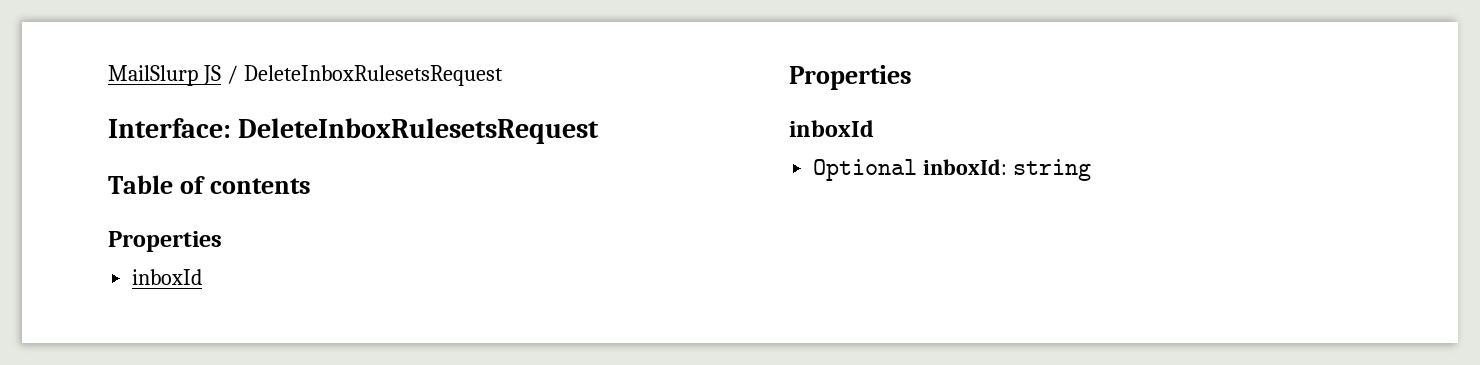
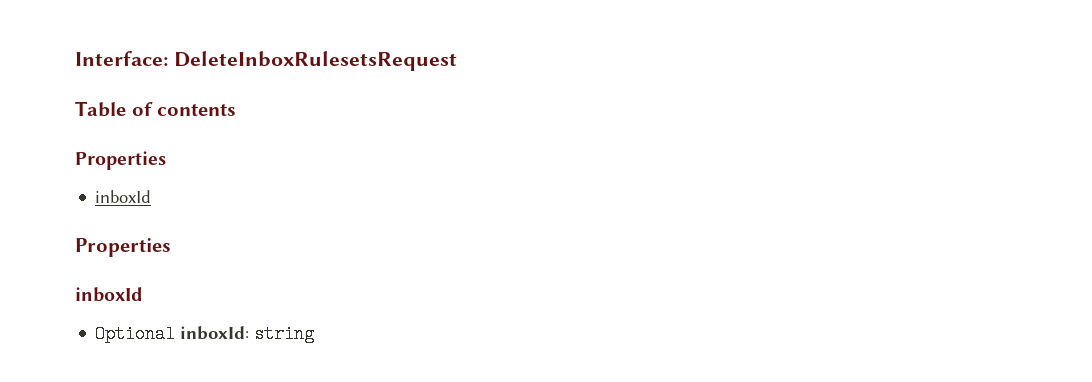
[108,65,503,86] MailSlurp JS / DeleteInboxRulesetsRequest // -> (75, 58) none

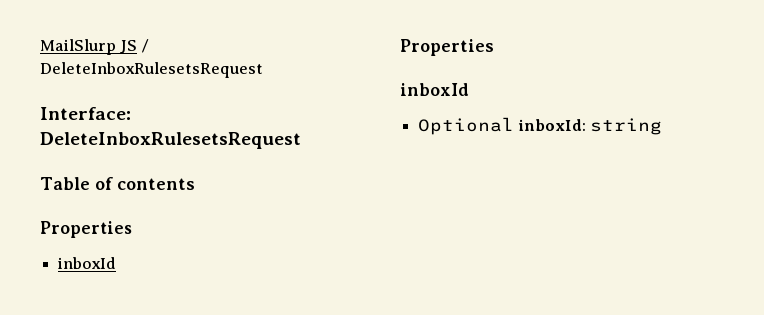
(75, 58) none -> [40,39,149,55] [40,62,263,78] MailSlurp JS / DeleteInboxRulesetsRequest //

